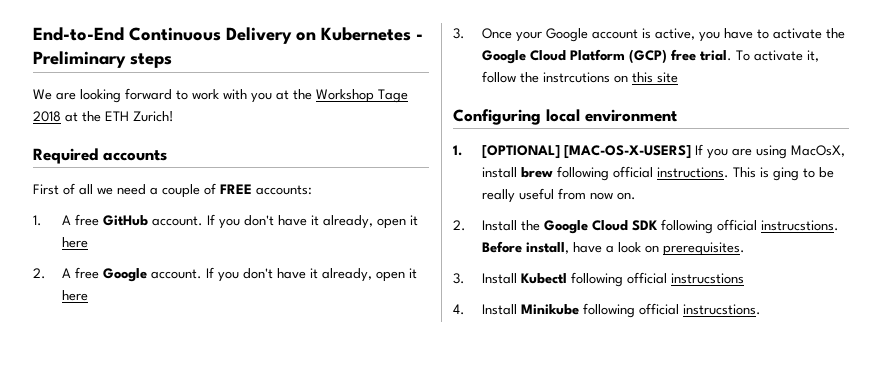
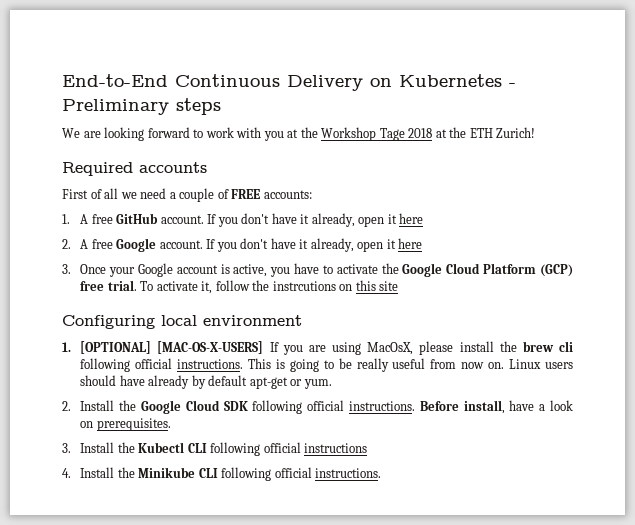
[481,167,553,178] install brew -> [419,341,573,355] please install the brew cli
[772,167,799,181] ging -> [289,359,319,372] going
(636, 196) none -> [509,359,573,369] [80,375,332,389] Linux users should have already by default apt-get or yum.
[760,220,839,231] instrucstions. -> [348,401,415,411] instructions.
[520,272,744,287] Kubectl following official instrucstions -> [117,442,368,456] the Kubectl CLI following official instructions
[520,303,761,318] Minikube following official instrucstions. -> [117,467,382,481] the Minikube CLI following official instructions.

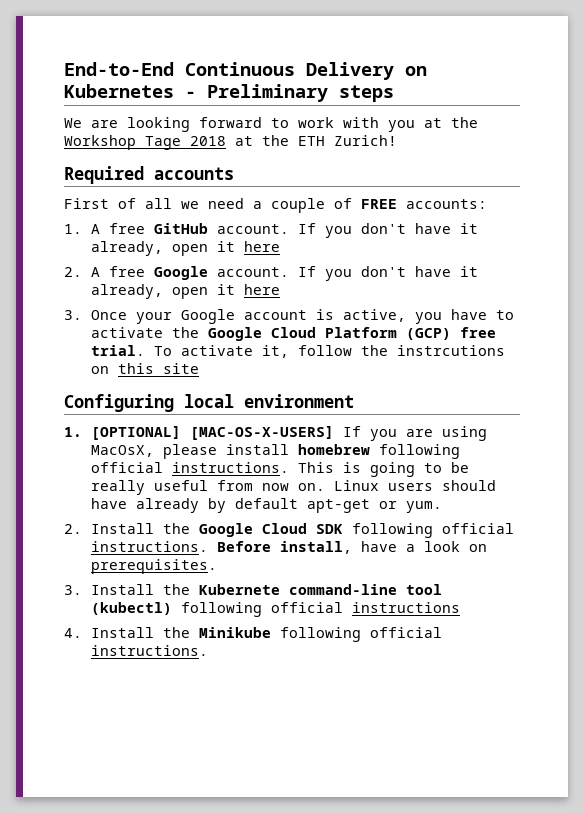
[499,341,573,352] the brew cli -> [297,444,370,455] homebrew
[138,442,207,453] Kubectl CLI -> [198,584,442,595] [90,602,172,615] Kubernete command-line tool (kubectl)
[198,468,218,478] CLI -> (271, 632) none

